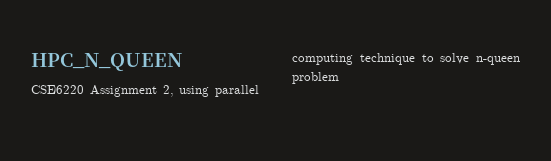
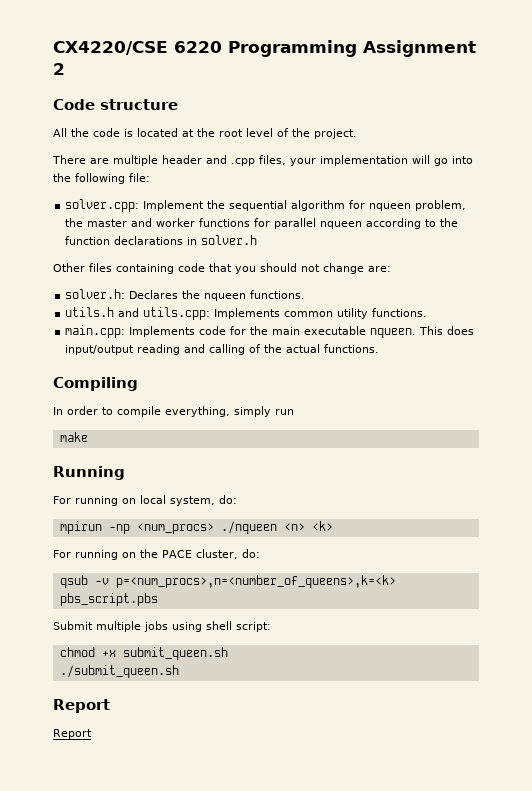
[31,53,182,71] [31,85,259,97] [292,53,520,65] [292,72,339,84] HPC_N_QUEEN // CSE6220 Assignment 2, using parallel computing technique to solve n-queen problem -> [53,40,476,57] [53,63,65,75] [53,99,178,110] [53,128,357,139] [52,155,473,166] [53,173,150,184] [65,199,467,212] [65,218,459,229] [65,235,258,245] [53,263,391,274] [65,289,306,301] [65,307,428,320] [65,325,475,338] [65,344,380,355] [53,377,138,391] [53,406,294,417] [59,432,88,442] [53,466,125,480] [53,495,237,506] [59,521,333,534] [53,549,260,560] [59,575,396,588] [59,593,158,606] [53,621,271,632] [59,647,228,660] [59,665,179,678] [53,699,110,713] [53,729,92,739] CX4220/CSE 6220 Programming Assignment 2 // Code structure // All the code is located at the root level of the project. // There are multiple header and .cpp files, your implementation will go into the following file: // solver.cpp: Implement the sequential algorithm for nqueen problem, the master and worker functions for parallel nqueen according to the function declarations in solver.h // Other files containing code that you should not change are: // solver.h: Declares the nqueen functions. // utils.h and utils.cpp: Implements common utility functions. // main.cpp: Implements code for the main executable nqueen. This does input/output reading and calling of the actual functions. // Compiling // In order to compile everything, simply run // make // Running // For running on local system, do: // mpirun -np <num_procs> ./nqueen <n> <k> // For running on the PACE cluster, do: // qsub -v p=<num_procs>,n=<number_of_queens>,k=<k> pbs_script.pbs // Submit multiple jobs using shell script: // chmod +x submit_queen.sh // ./submit_queen.sh // Report // Report

